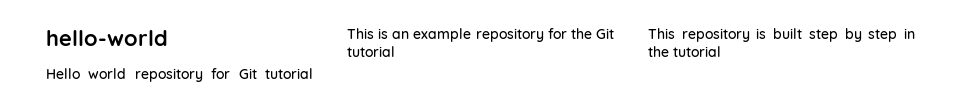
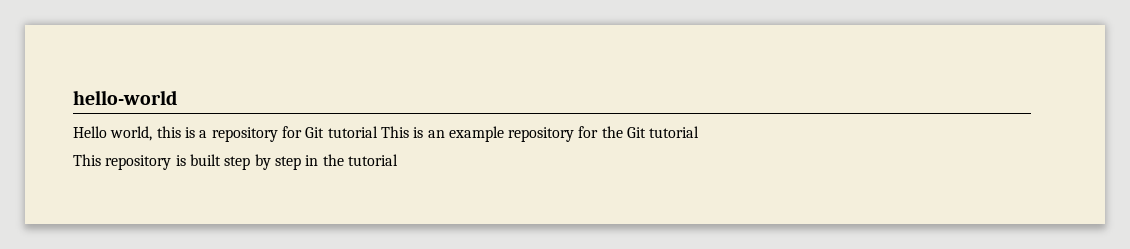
[88,68,127,79] world -> [110,126,208,141] world, this is a

